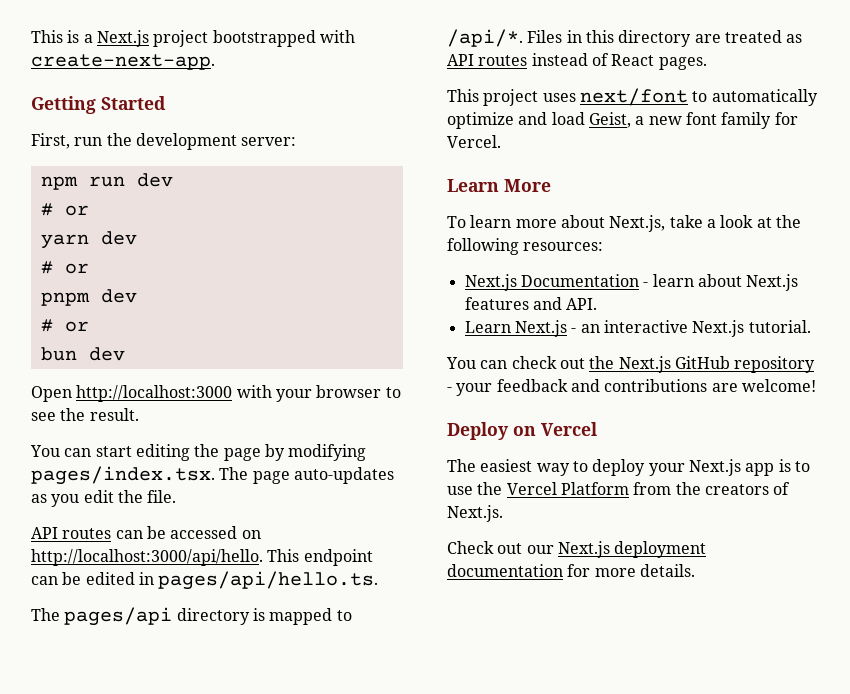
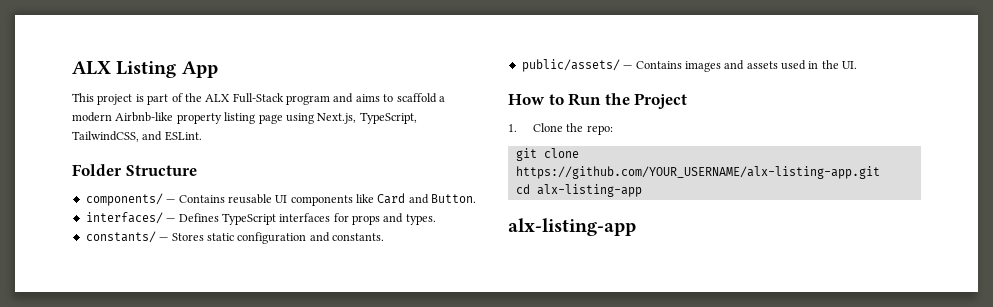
[31,30,355,47] [31,54,215,70] [31,96,166,114] [31,133,297,150] [40,173,173,190] [40,203,89,216] [40,231,137,249] [40,261,89,274] [40,289,137,306] [40,319,89,332] [40,347,125,361] [31,385,401,402] [31,408,139,421] [30,444,367,461] [31,466,394,485] [31,490,177,507] [31,526,261,539] [31,549,373,566] [31,571,379,590] [31,607,352,626] [447,29,803,47] [447,53,707,70] [447,88,818,106] [447,112,798,129] [447,135,501,148] [447,179,551,192] [447,215,801,232] [447,238,604,255] [464,274,799,291] [464,297,598,310] [464,320,811,337] [446,356,816,373] [447,379,816,396] [447,422,597,440] [447,459,810,476] [447,482,791,495] [447,505,503,522] [447,541,707,558] [447,564,695,577] This is a Next.js project bootstrapped with create-next-app. // Getting Started // First, run the development server: // npm run dev // # or // yarn dev // # or // pnpm dev // # or // bun dev // Open http://localhost:3000 with your browser to see the result. // You can start editing the page by modifying pages/index.tsx. The page auto-updates as you edit the file. // API routes can be accessed on http://localhost:3000/api/hello. This endpoint can be edited in pages/api/hello.ts. // The pages/api directory is mapped to /api/*. Files in this directory are treated as API routes instead of React pages. // This project uses next/font to automatically optimize and load Geist, a new font family for Vercel. // Learn More // To learn more about Next.js, take a look at the following resources: // Next.js Documentation - learn about Next.js features and API. // Learn Next.js - an interactive Next.js tutorial. // You can check out the Next.js GitHub repository - your feedback and contributions are welcome! // Deploy on Vercel // The easiest way to deploy your Next.js app is to use the Vercel Platform from the creators of Next.js. // Check out our Next.js deployment documentation for more details. -> [72,61,218,78] [72,93,445,105] [72,112,417,124] [72,131,202,142] [72,164,197,176] [85,193,477,206] [85,212,436,225] [85,231,384,244] [521,59,858,72] [508,93,688,109] [508,123,613,135] [515,148,579,161] [515,166,880,179] [515,184,642,197] [508,218,636,236] ALX Listing App // This project is part of the ALX Full-Stack program and aims to scaffold a modern Airbnb-like property listing page using Next.js, TypeScript, TailwindCSS, and ESLint. // Folder Structure // components/ — Contains reusable UI components like Card and Button. // interfaces/ — Defines TypeScript interfaces for props and types. // constants/ — Stores static configuration and constants. // public/assets/ — Contains images and assets used in the UI. // How to Run the Project // 1. Clone the repo: // git clone https://github.com/YOUR_USERNAME/alx-listing-app.git // cd alx-listing-app // alx-listing-app

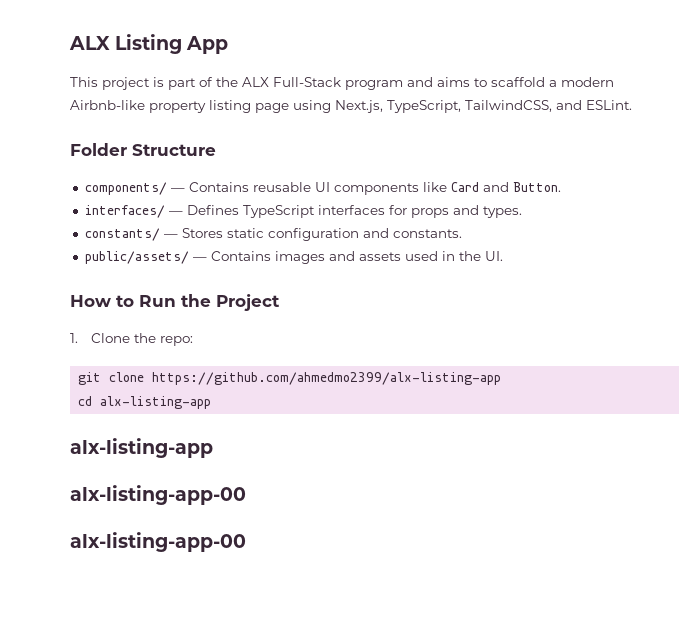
[515,166,880,179] https://github.com/YOUR_USERNAME/alx-listing-app.git -> [152,372,502,385] https://github.com/ahmedmo2399/alx-listing-app
(636, 227) none -> [70,485,246,505] [70,532,246,552] // alx-listing-app-00 // alx-listing-app-00

